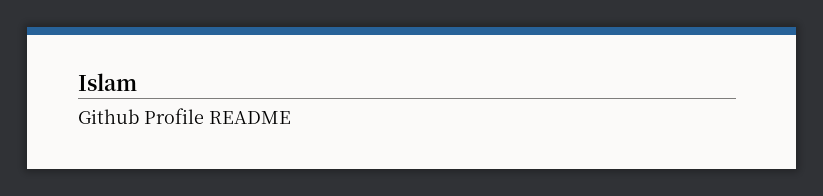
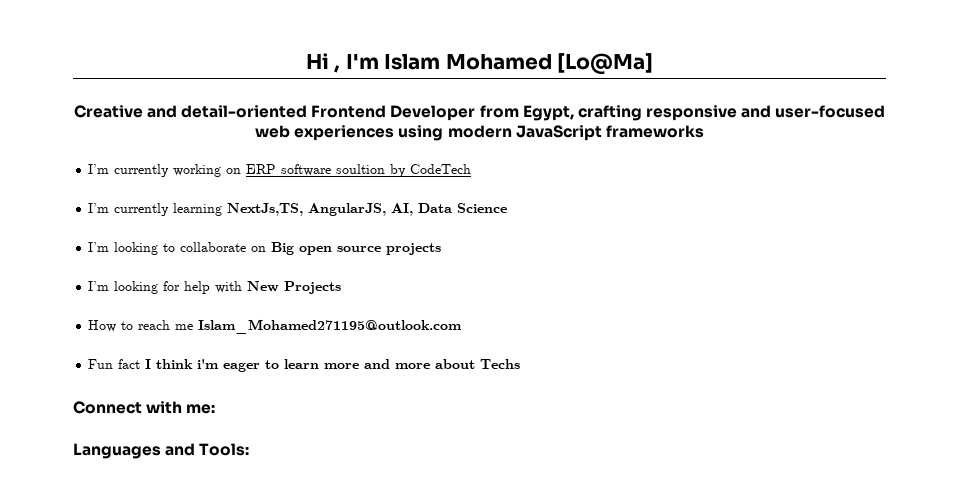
[78,73,137,91] [78,108,291,124] Islam // Github Profile README -> [305,53,654,75] [73,105,886,121] [255,125,704,141] [88,164,472,177] [88,203,508,216] [88,242,442,255] [88,281,342,294] [88,319,463,334] [88,359,521,372] [73,401,216,414] [73,443,250,459] Hi , I'm Islam Mohamed [Lo@Ma] // Creative and detail-oriented Frontend Developer from Egypt, crafting responsive and user-focused web experiences using modern JavaScript frameworks // I’m currently working on ERP software soultion by CodeTech // I’m currently learning NextJs,TS, AngularJS, AI, Data Science // I’m looking to collaborate on Big open source projects // I’m looking for help with New Projects // How to reach me Islam_Mohamed271195@outlook.com // Fun fact I think i'm eager to learn more and more about Techs // Connect with me: // Languages and Tools:

